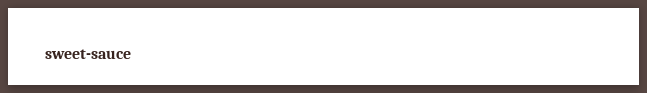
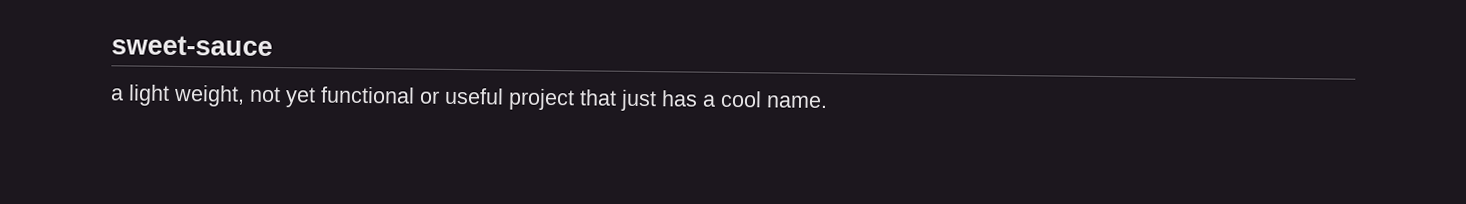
(131, 54) none -> [110,84,828,112] // a light weight, not yet functional or useful project that just has a cool name.

